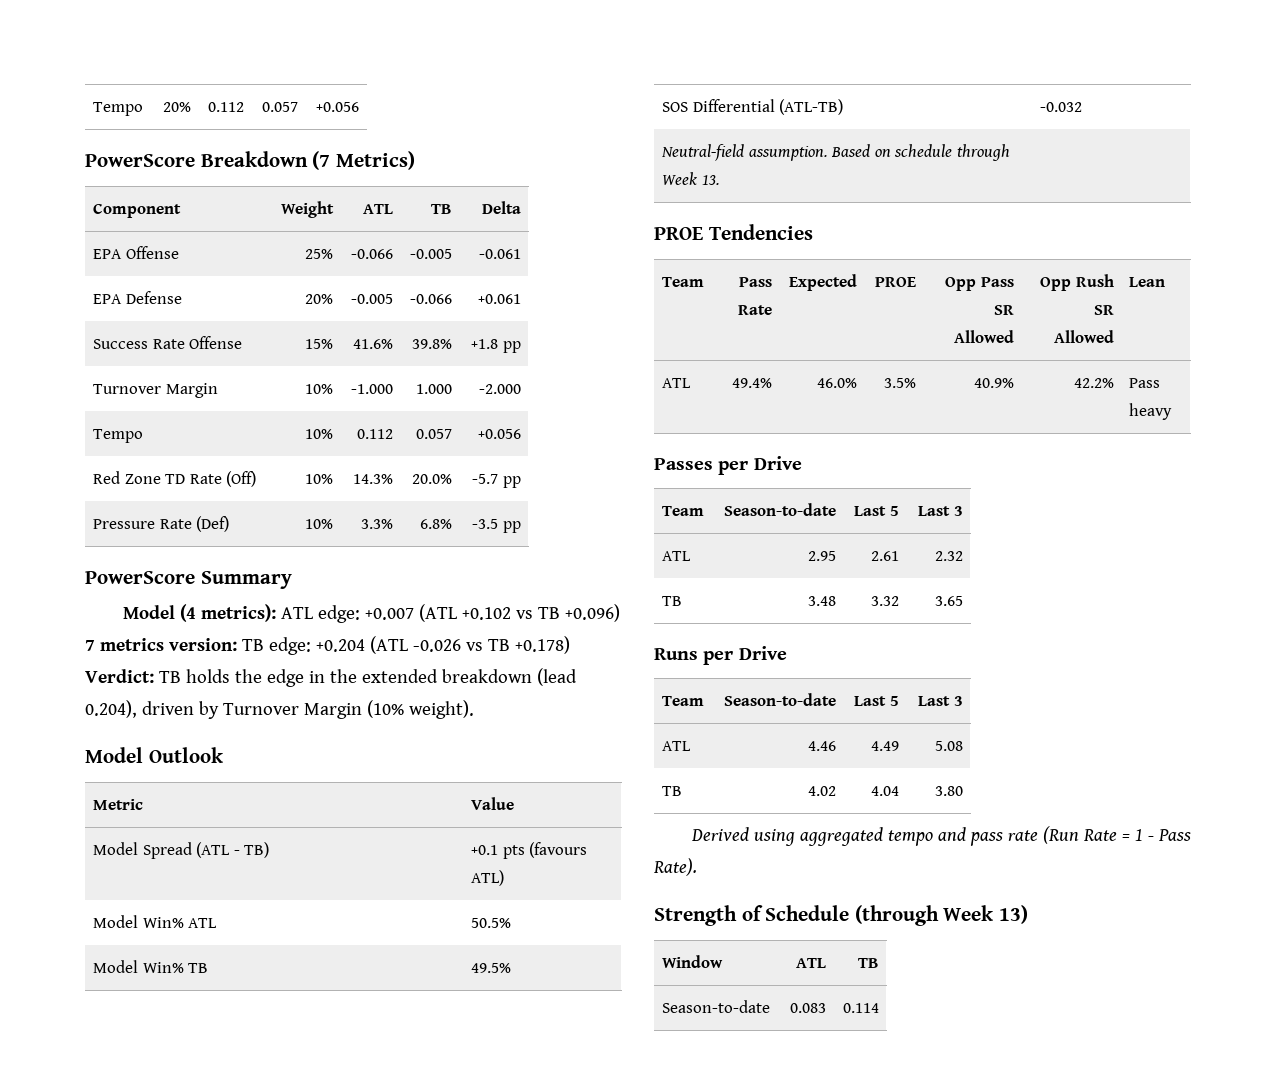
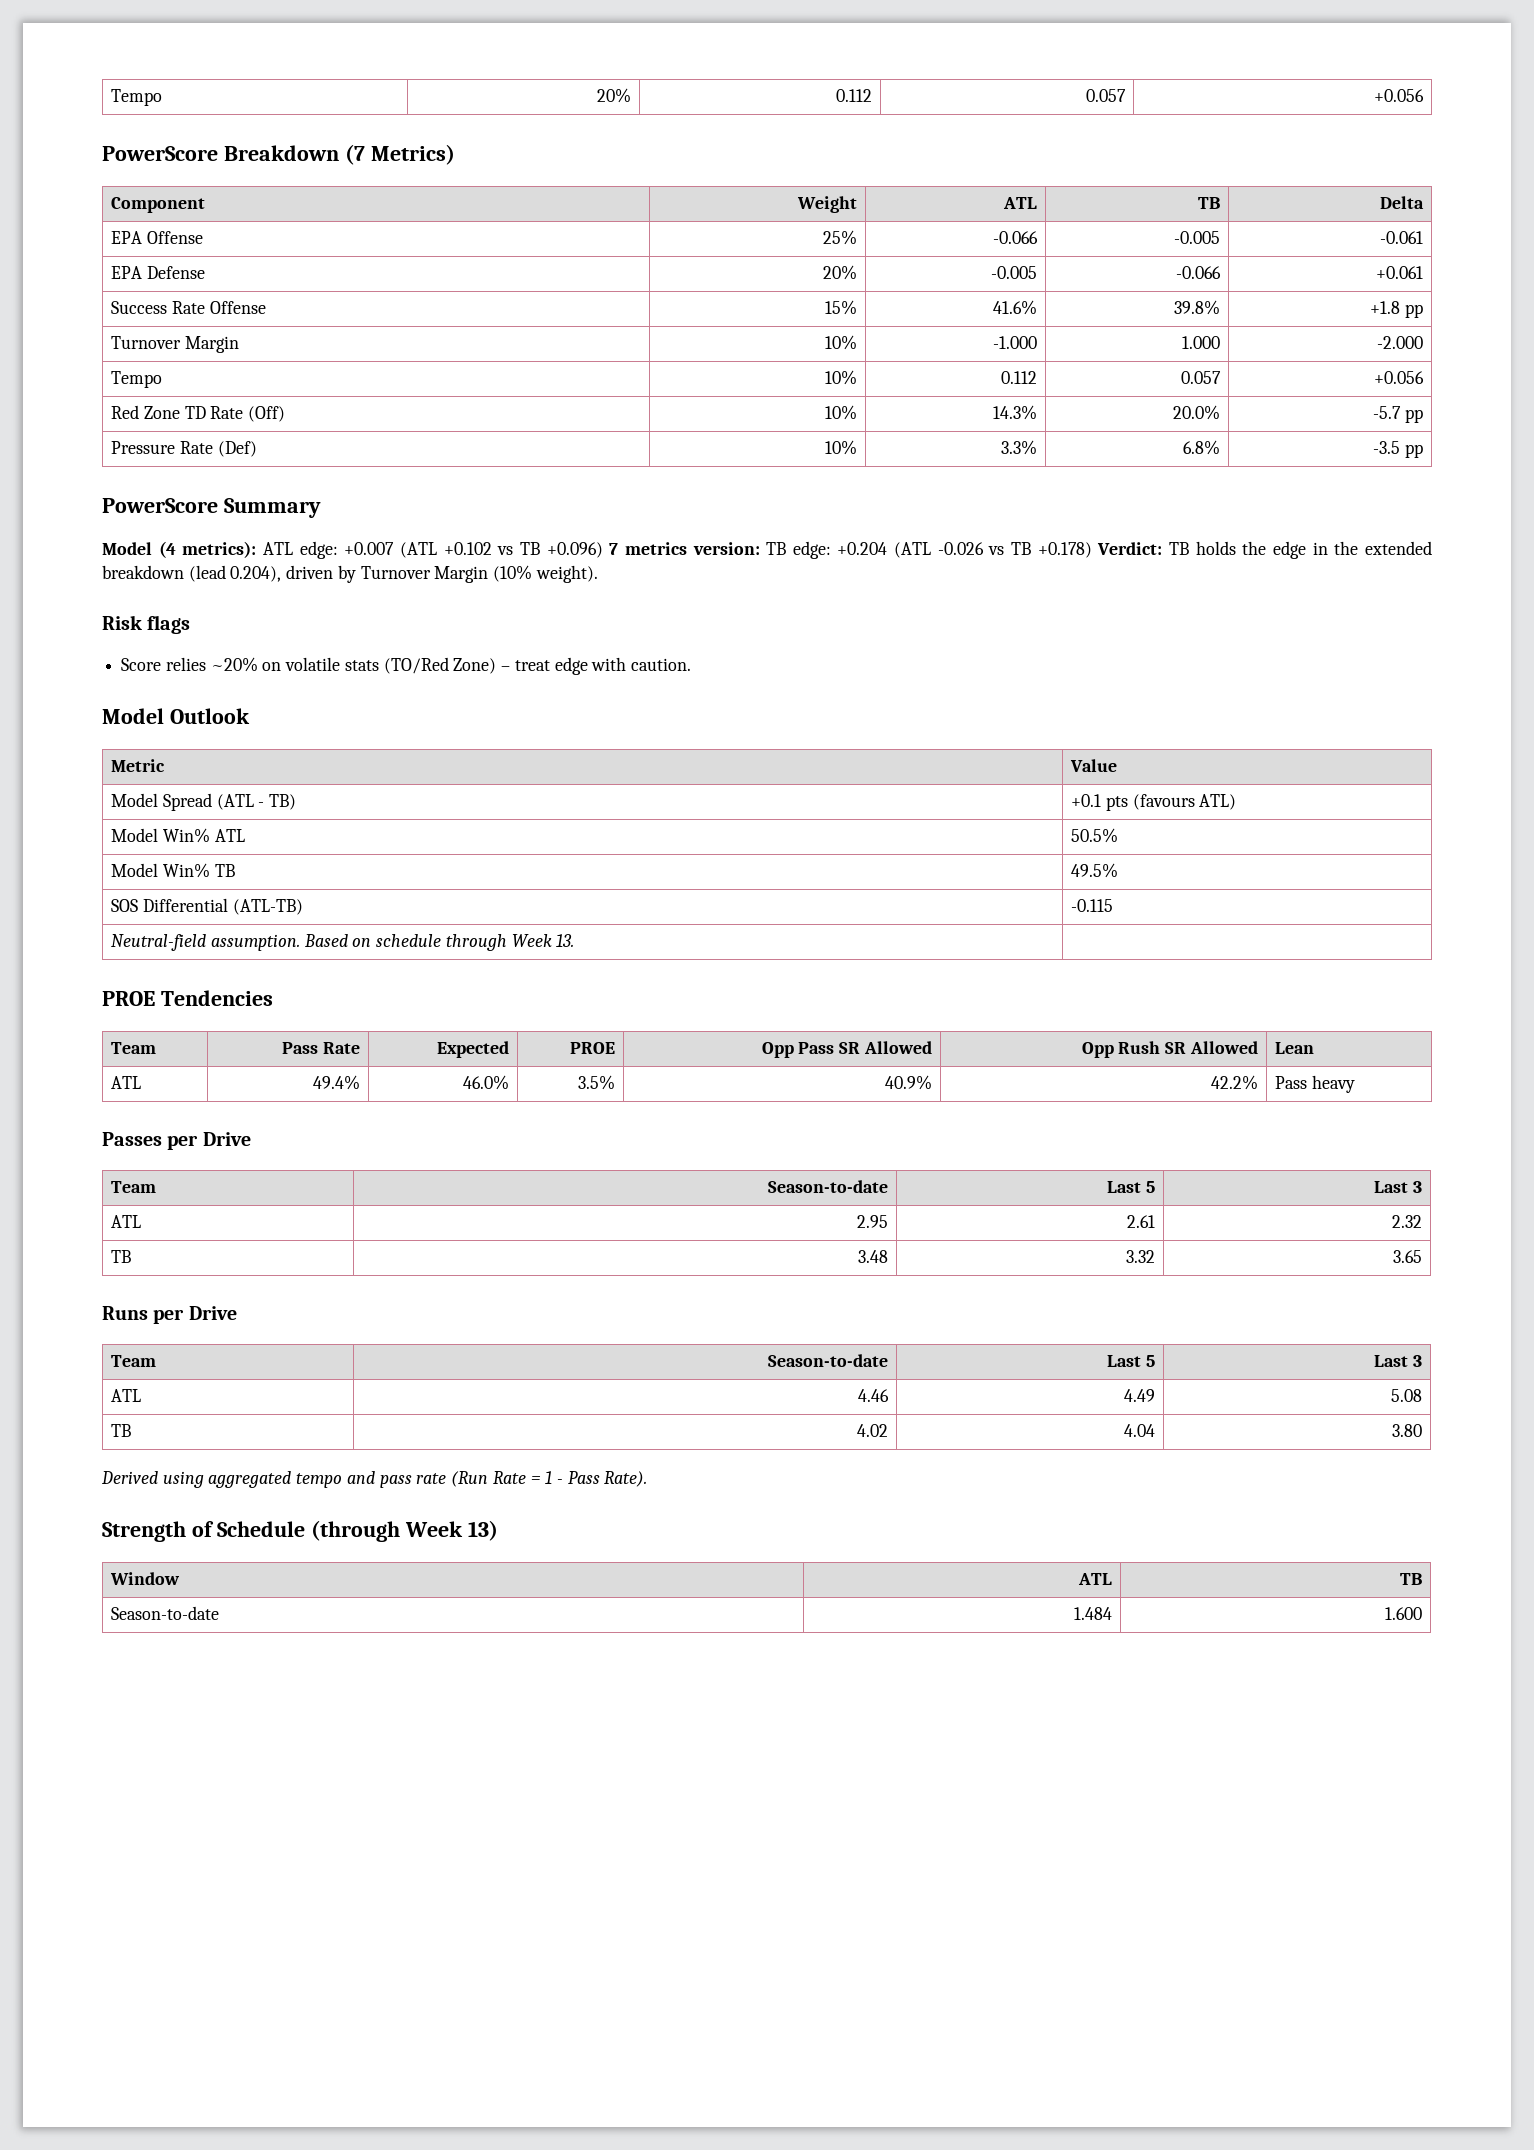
(474, 709) none -> [102,615,191,634] [121,657,691,675] // Risk flags // Score relies ~20% on volatile stats (TO/Red Zone) – treat edge with caution.
[1040,102,1083,112] -0.032 -> [1071,899,1114,912] -0.115
[789,1003,826,1013] [842,1003,879,1013] 0.083 | 0.114 -> [1073,1607,1112,1620] [1384,1607,1422,1620] 1.484 | 1.600

